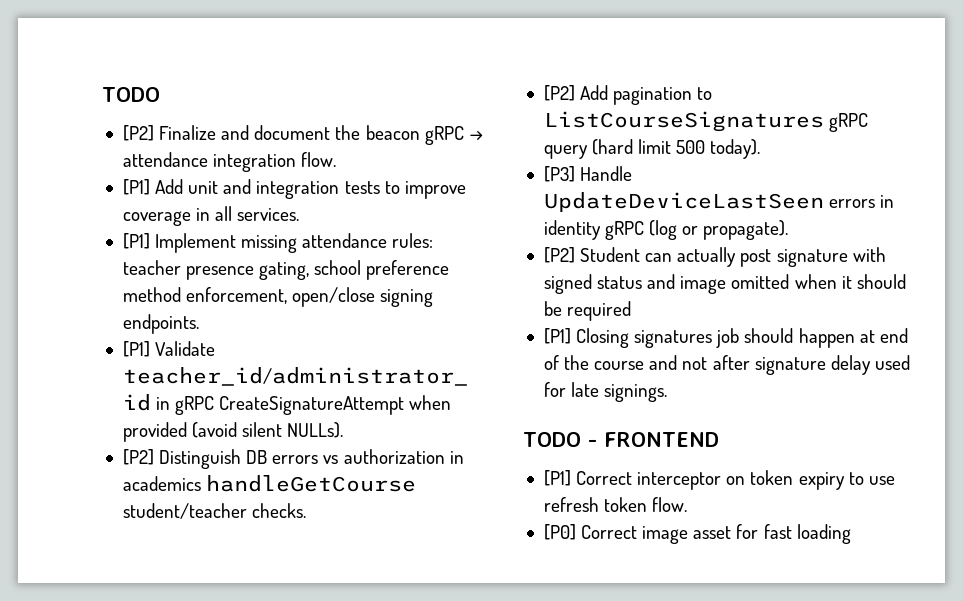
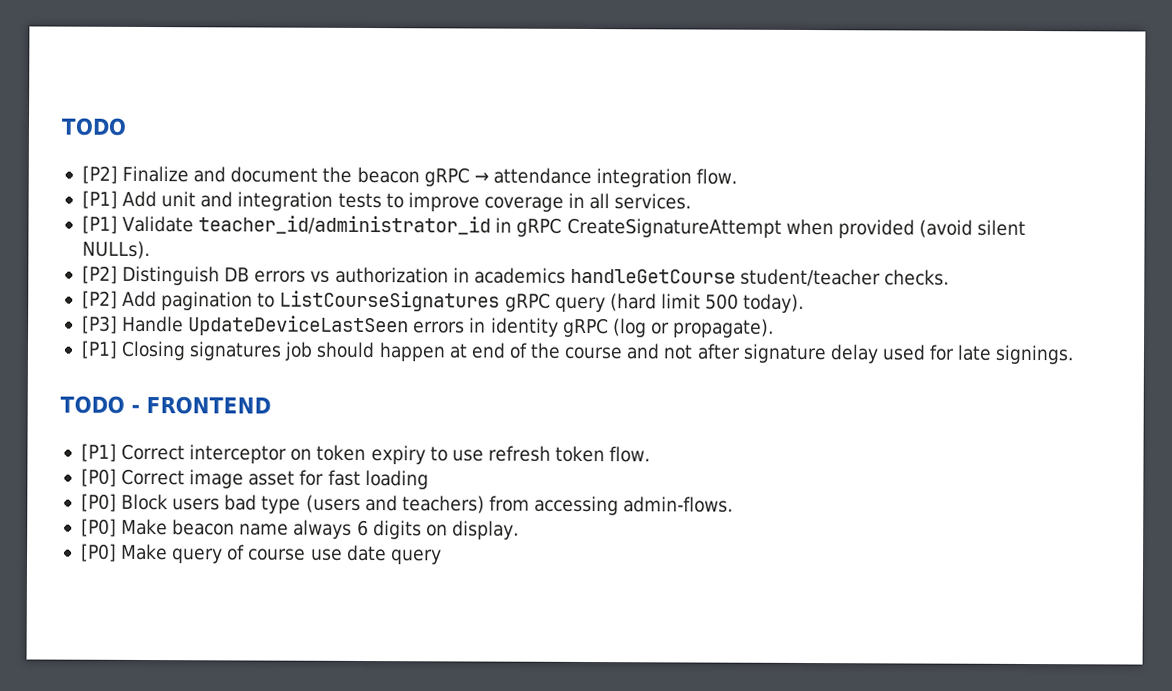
[122,233,434,253] [122,260,450,280] [122,287,434,307] [122,314,199,334] // [P1] Implement missing attendance rules: teacher presence gating, school preference method enforcement, open/close signing endpoints. -> (692, 201) none
[543,247,886,267] [543,274,906,294] [543,301,632,321] // [P2] Student can actually post signature with signed status and image omitted when it should be required -> (775, 328) none
(851, 534) none -> [80,493,734,516] [80,518,519,540] [80,543,442,565] // [P0] Block users bad type (users and teachers) from accessing admin-flows. // [P0] Make beacon name always 6 digits on display. // [P0] Make query of course use date query

